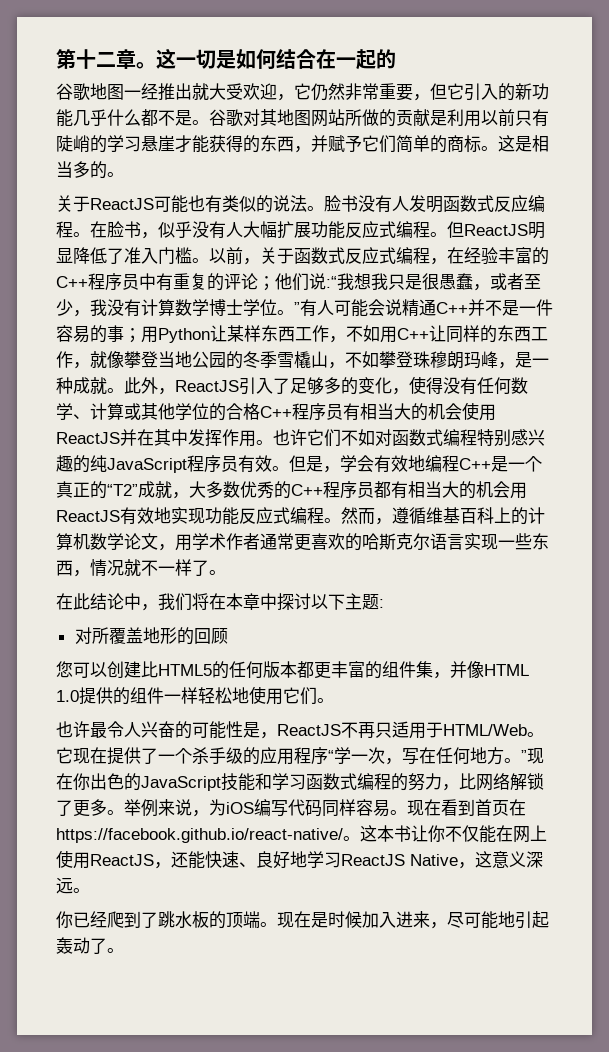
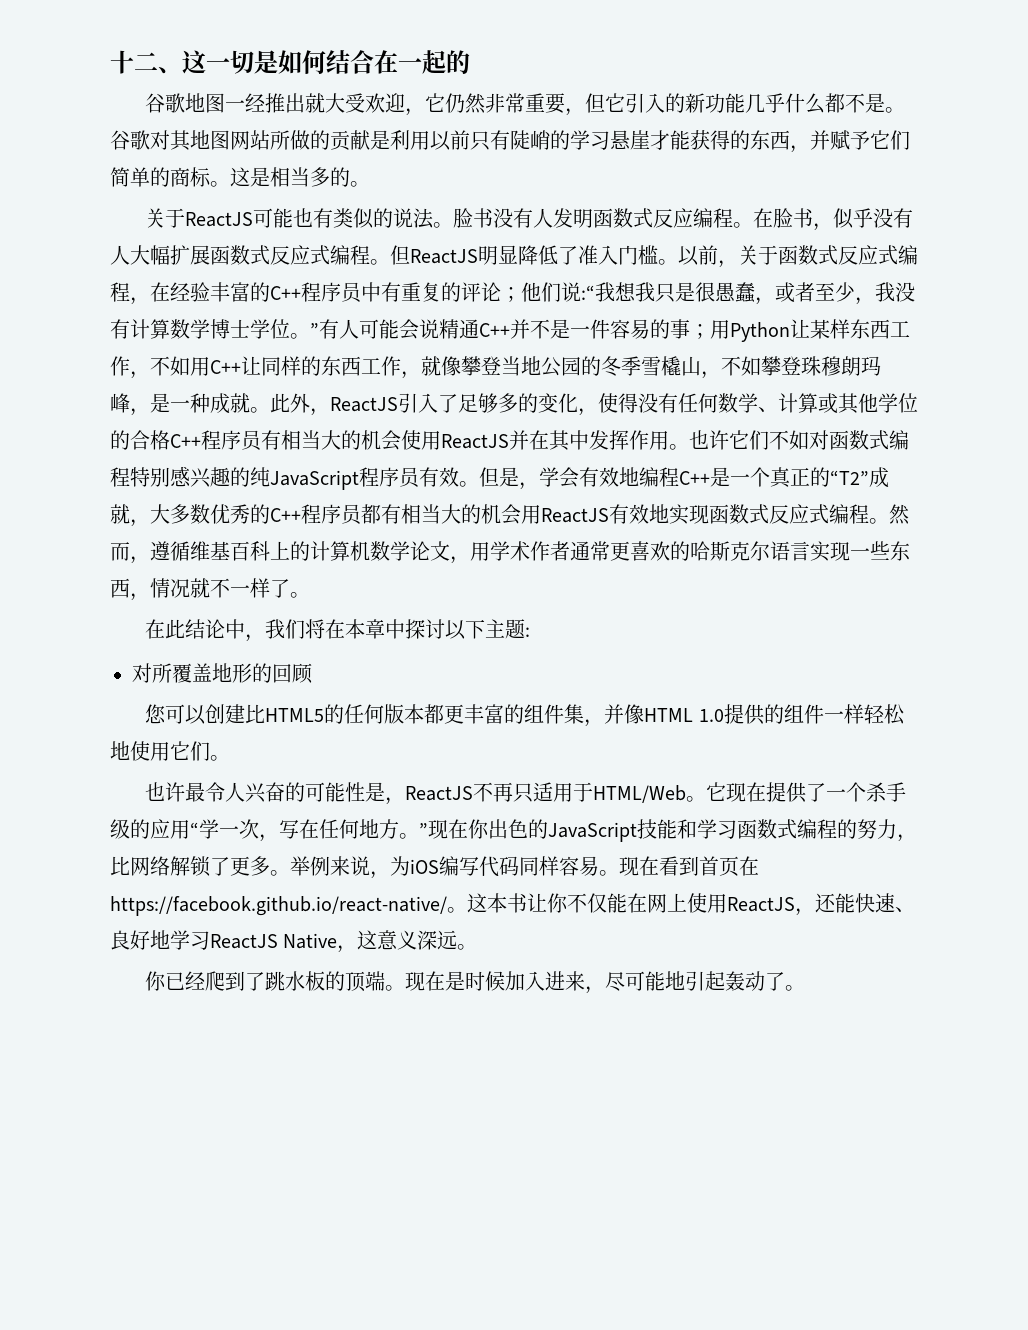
[56,49,156,69] 第十二章。 -> [110,50,182,74] 十二、
[311,221,345,239] 功能 -> [210,245,270,265] 函数式
[205,507,239,525] 功能 -> [709,504,769,524] 函数式
[294,747,328,765] 程序 -> (190, 829) none

